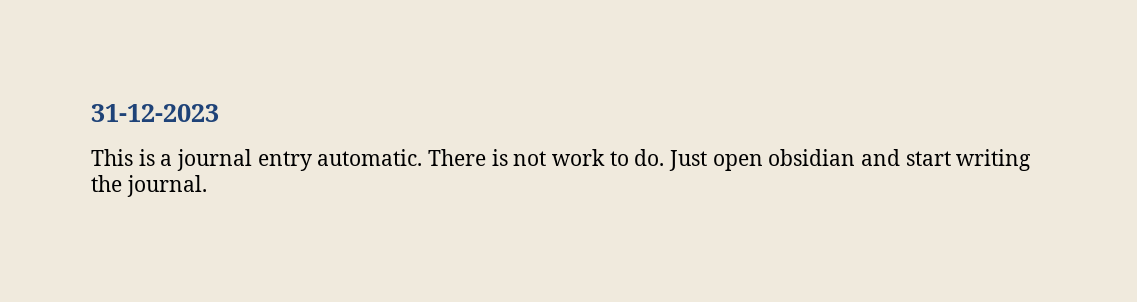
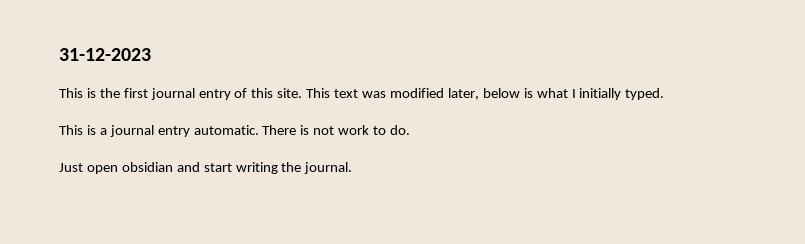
(219, 113) none -> [59,88,665,100] // This is the first journal entry of this site. This text was modified later, below is what I initially typed.
(665, 157) none -> (411, 130) //

